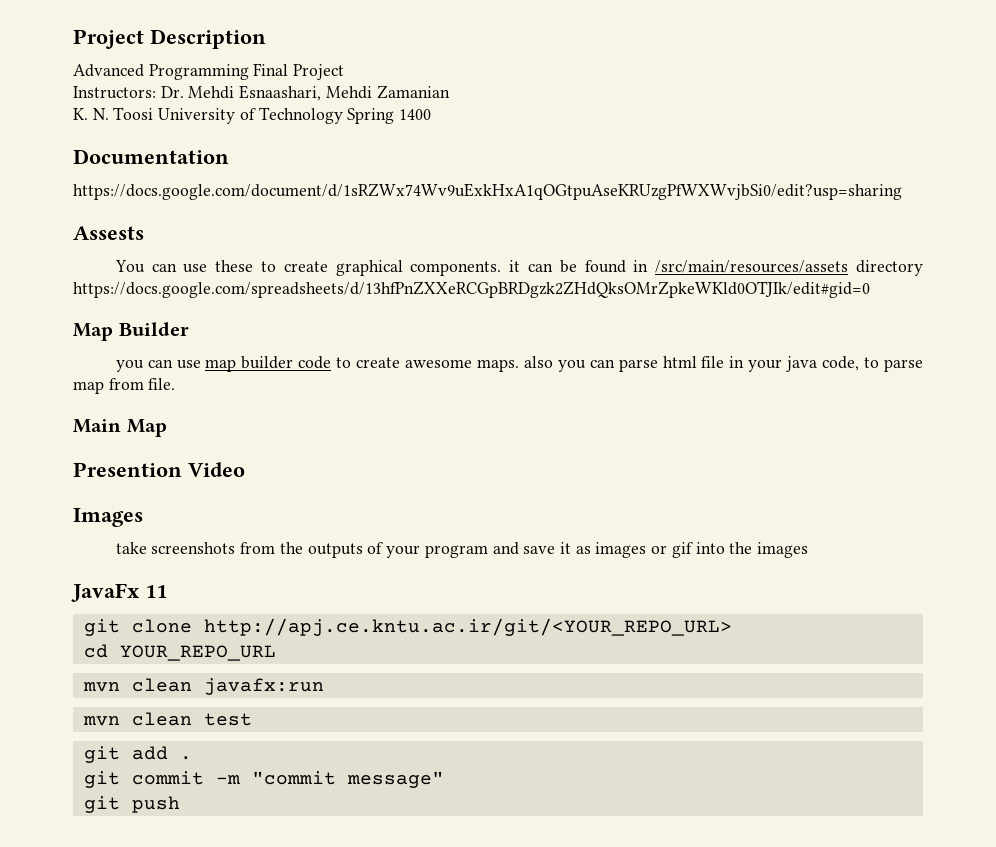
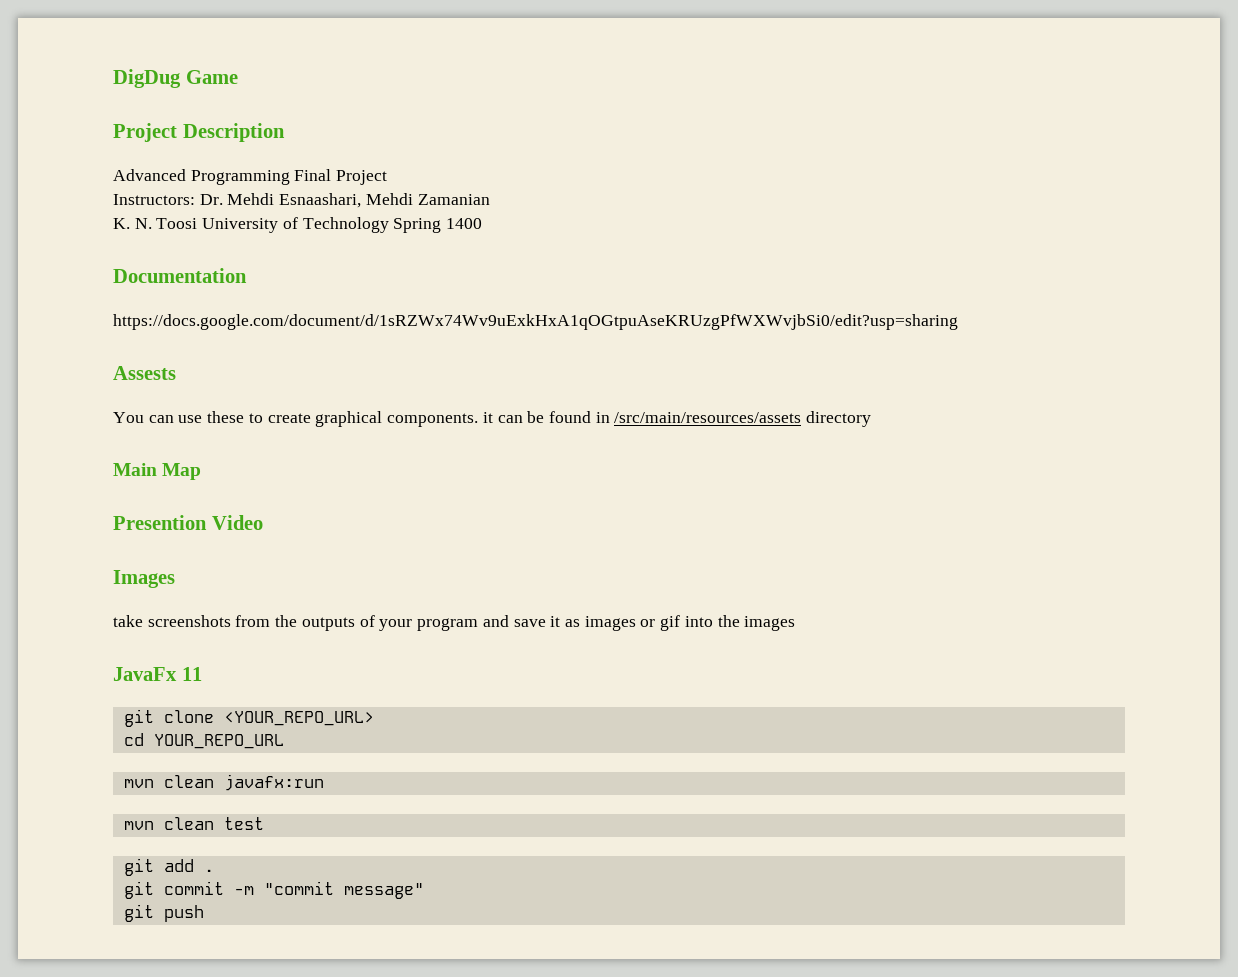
(73, 39) none -> [113,69,238,88] DigDug Game //
[73,281,870,298] [73,322,189,341] [115,356,923,372] [73,378,176,394] https://docs.google.com/spreadsheets/d/13hfPnZXXeRCGpBRDgzk2ZHdQksOMrZpkeWKld0OTJIk/edit#gid=0 // Map Builder // you can use map builder code to create awesome maps. also you can parse html file in your java code, to parse map from file. -> (872, 419) none
[203,618,732,636] http://apj.ce.kntu.ac.ir/git/<YOUR_REPO_URL> -> [223,711,374,726] <YOUR_REPO_URL>

